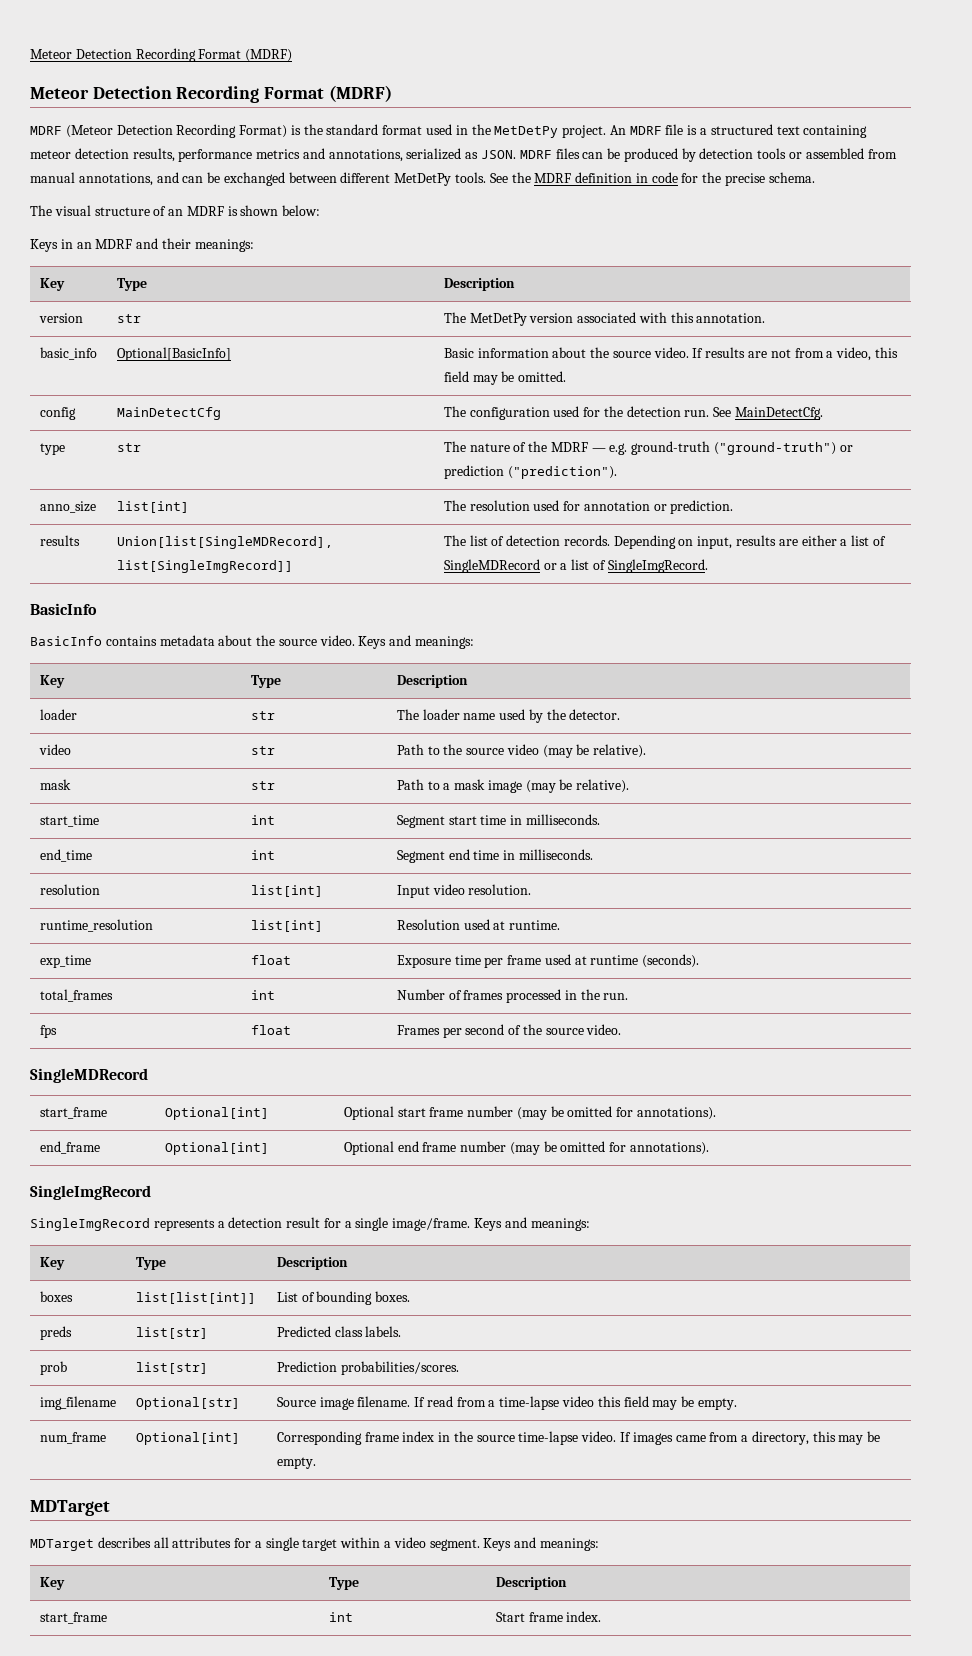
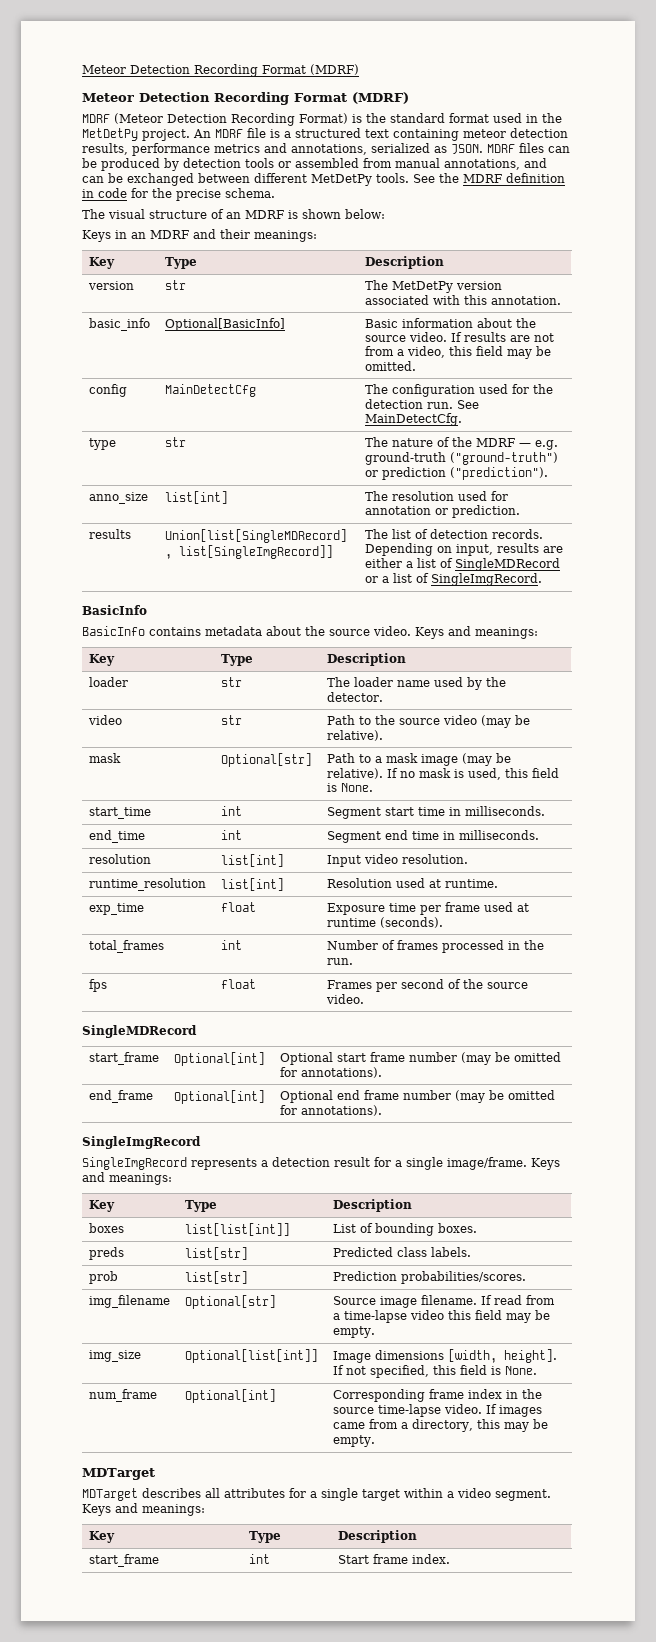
[250,781,275,790] str -> [221,753,313,767] Optional[str]
(630, 786) none -> [387,768,560,780] [327,783,374,792] If no mask is used, this field is None.
(737, 1404) none -> [89,1350,142,1362] [185,1349,319,1363] [333,1349,558,1363] [333,1365,538,1378] // img_size | Optional[list[int]] | Image dimensions [width, height]. If not specified, this field is None.

